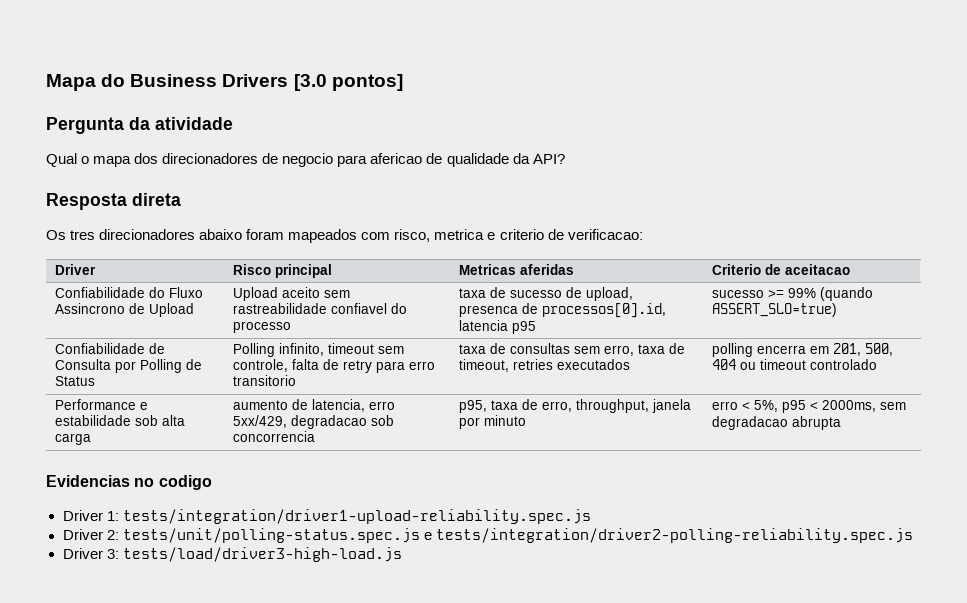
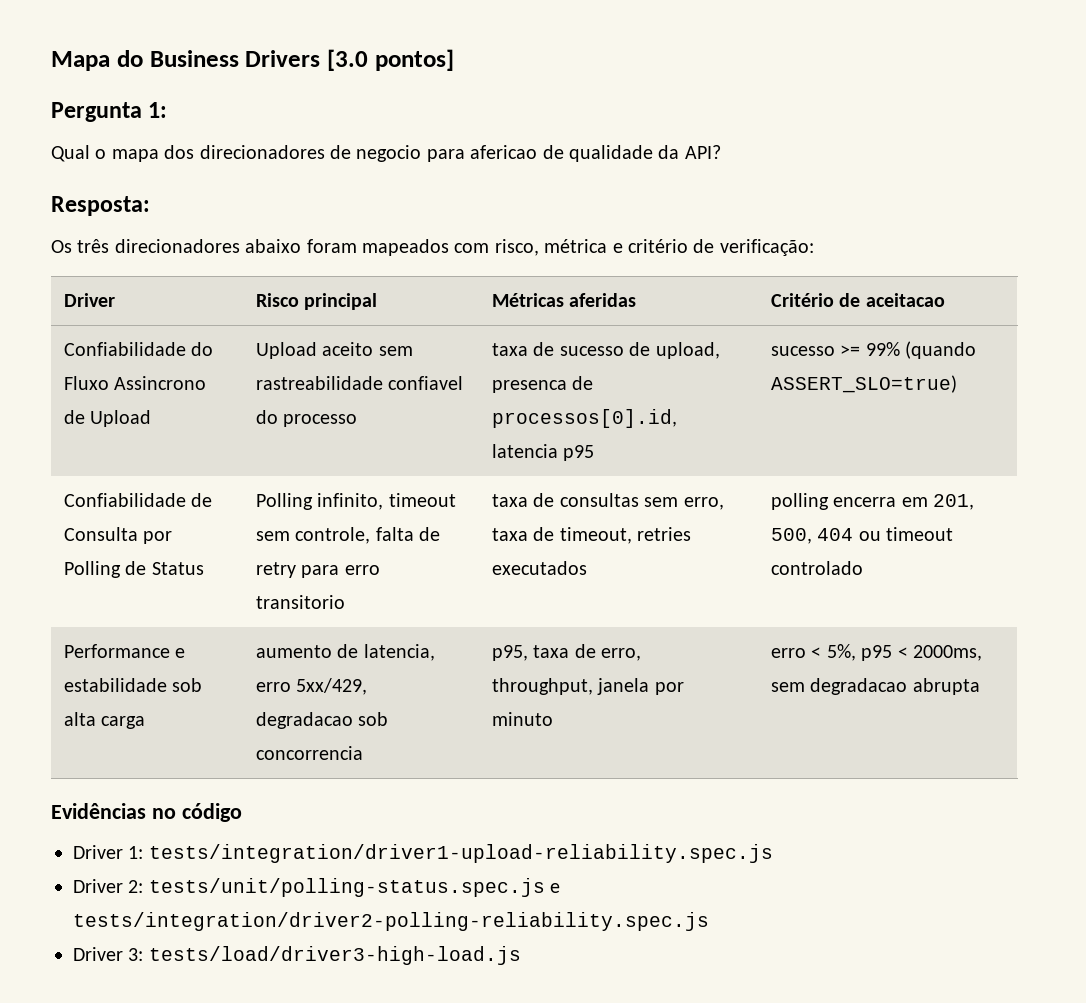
[129,117,233,130] da atividade -> [148,102,168,118] 1:
[46,193,181,210] Resposta direta -> [51,196,150,216] Resposta:
[70,230,96,240] tres -> [77,239,110,253] três
[434,229,643,240] metrica e criterio de verificacao: -> [544,239,814,256] métrica e critério de verificação:
[459,264,517,275] Metricas -> [492,293,565,307] Métricas
[712,264,762,275] Criterio -> [771,293,835,307] Critério
[46,475,212,490] Evidencias no codigo -> [51,803,242,822] Evidências no código

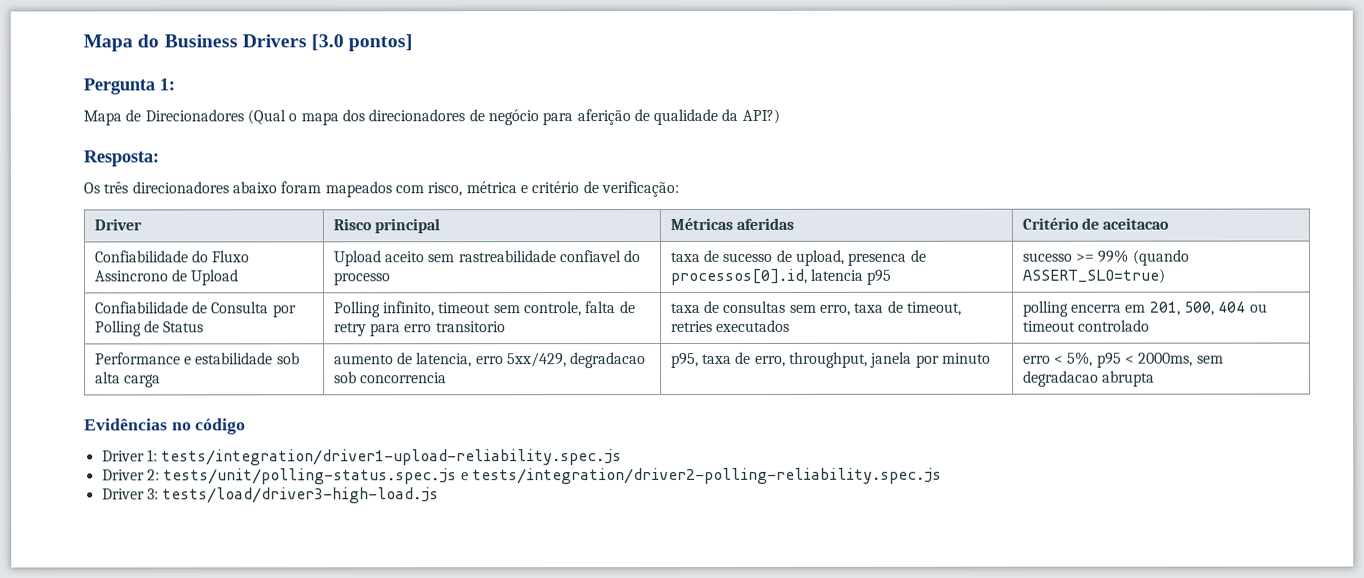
[51,145,90,162] Qual -> [83,109,286,126] Mapa de Direcionadores (Qual
[356,145,538,162] negocio para afericao -> [487,109,631,126] negócio para aferição
[684,145,721,159] API? -> [741,108,780,124] API?)

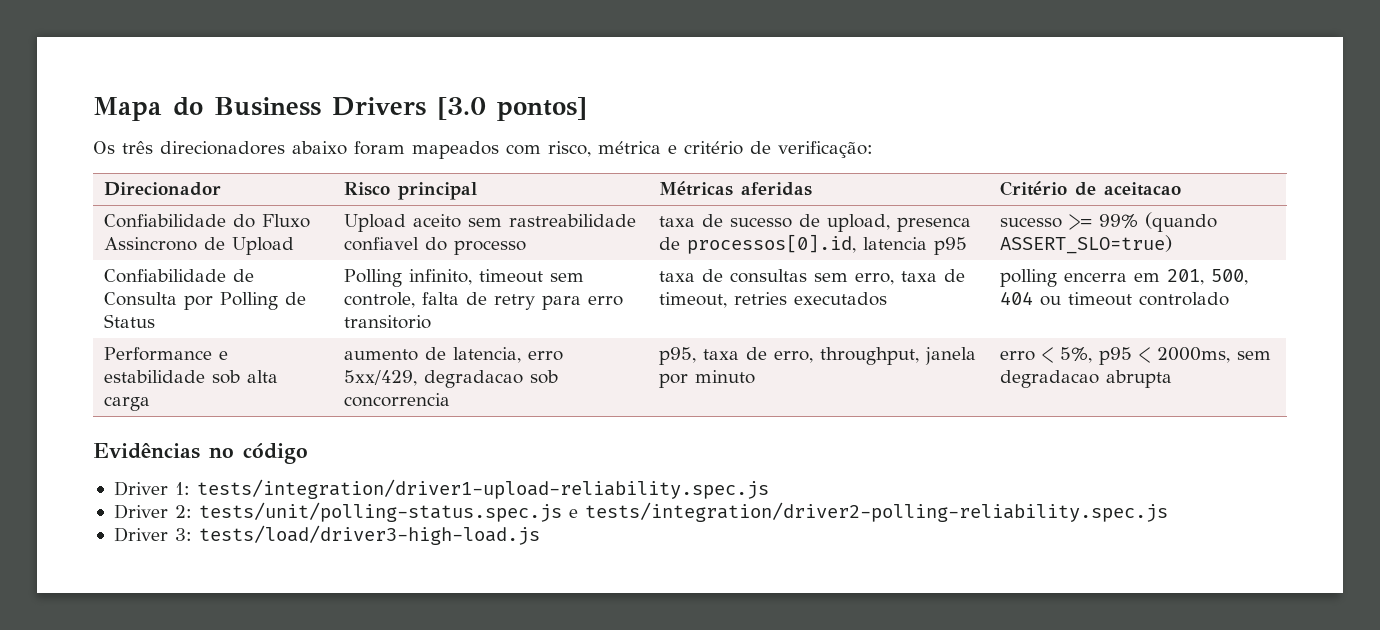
[83,78,175,95] [83,108,780,126] [83,150,159,167] // Pergunta 1: // Mapa de Direcionadores (Qual o mapa dos direcionadores de negócio para aferição de qualidade da API?) // Resposta: -> (587, 109) none
[93,218,142,231] Driver -> [103,182,221,196] Direcionador

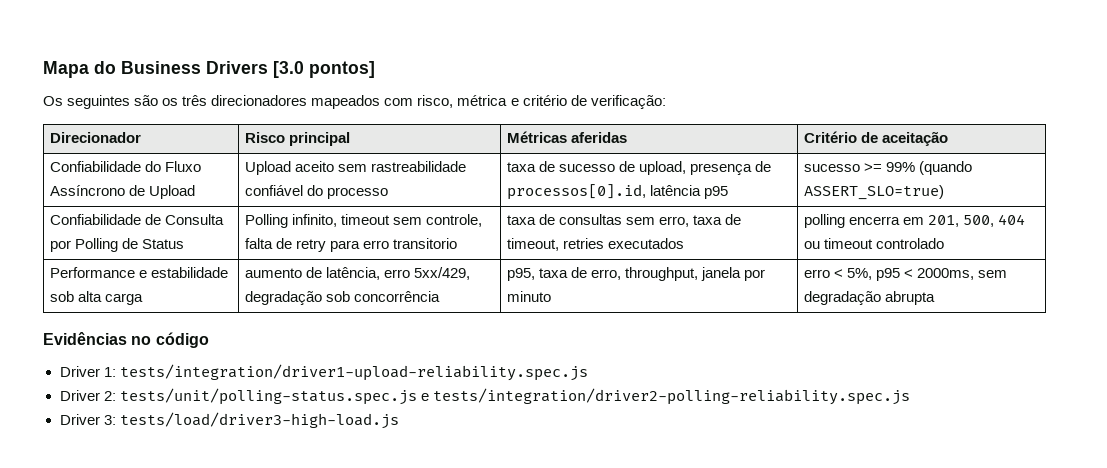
[122,141,405,155] três direcionadores abaixo foram -> [67,95,308,109] seguintes são os três direcionadores
[1103,182,1181,196] aceitacao -> [881,131,948,146] aceitação
[103,237,197,251] Assincrono -> [49,185,125,196] Assíncrono
[343,237,419,251] confiavel -> [244,185,303,196] confiável
[896,217,971,232] presenca -> [689,163,752,175] presença
[862,237,927,250] latencia -> [649,185,701,196] latência
[452,347,521,363] latencia, -> [325,267,380,280] latência,
[423,370,558,388] [343,393,450,407] degradacao sob concorrencia -> [244,291,440,305] degradação sob concorrência
[999,370,1099,388] degradacao -> [803,291,881,305] degradação

